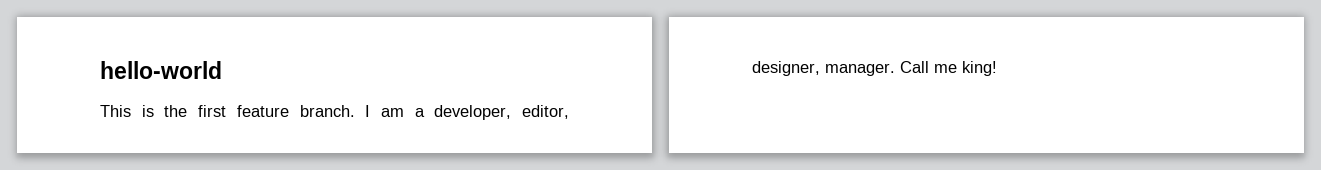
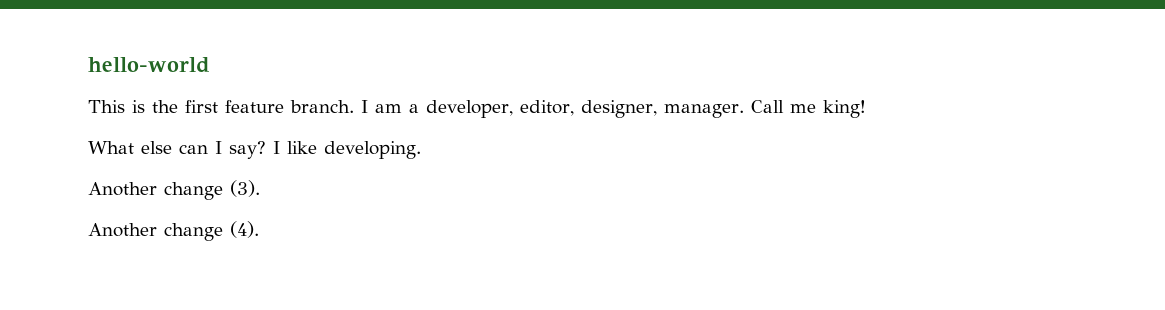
(997, 68) none -> [88,141,421,159] [88,180,260,200] [88,221,259,241] // What else can I say? I like developing. // Another change (3). // Another change (4).

